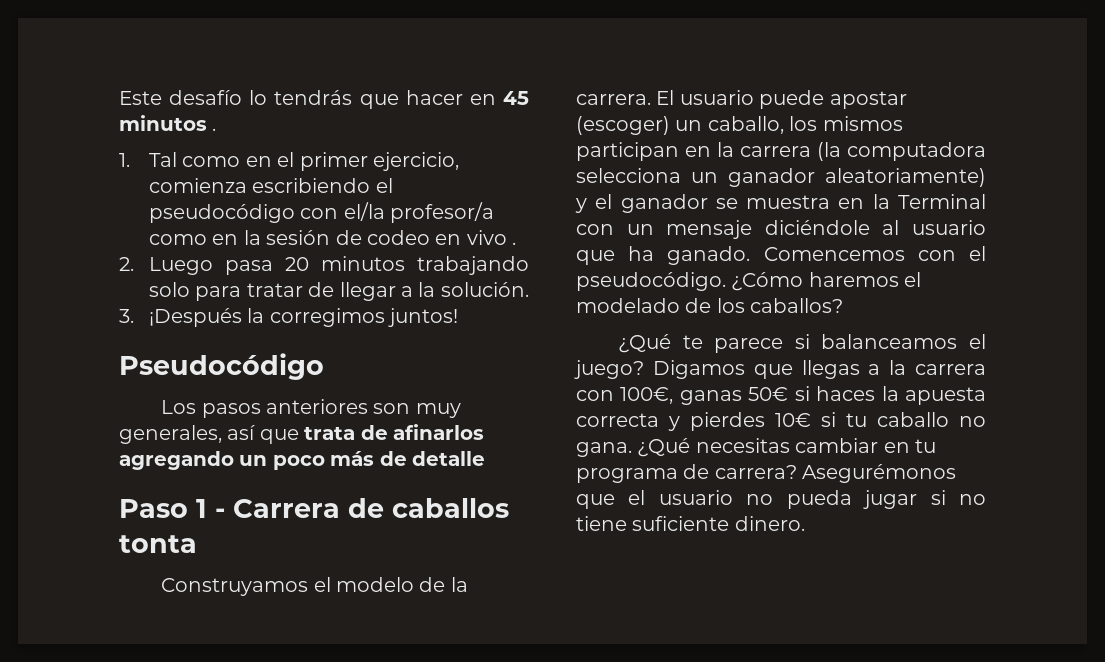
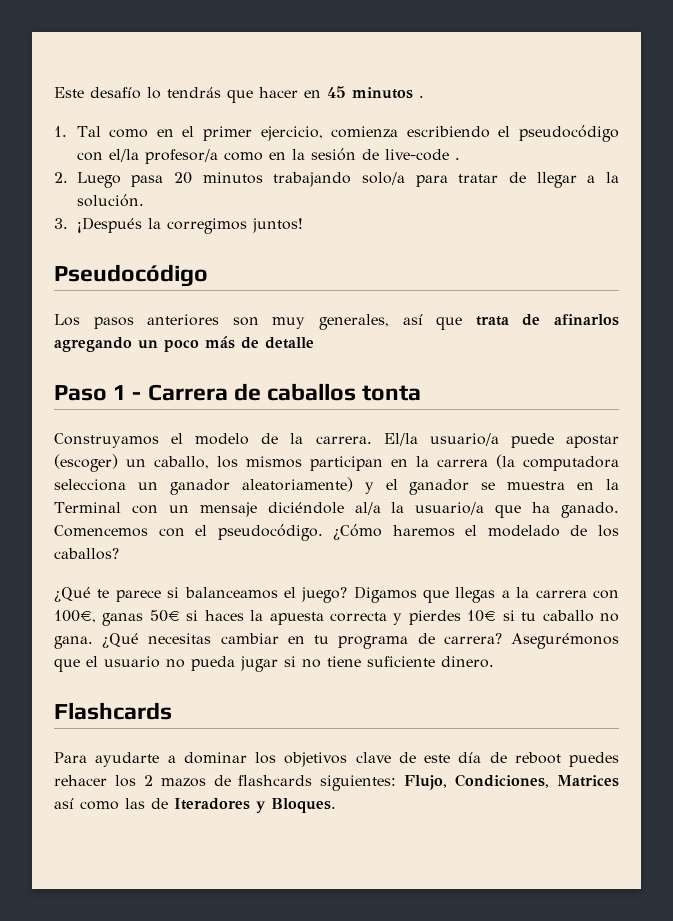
[366,230,507,245] codeo en vivo -> [384,149,449,161] live-code
[148,282,190,297] solo -> [362,172,406,185] solo/a
[656,90,754,105] El usuario -> [383,433,499,446] El/la usuario/a
[882,220,986,235] al usuario -> [354,502,485,515] al/a la usuario/a
(805, 523) none -> [54,702,172,720] [54,752,619,767] [54,774,620,791] [54,798,336,813] // Flashcards // Para ayudarte a dominar los objetivos clave de este día de reboot puedes rehacer los 2 mazos de flashcards siguientes: Flujo, Condiciones, Matrices así como las de Iteradores y Bloques.

